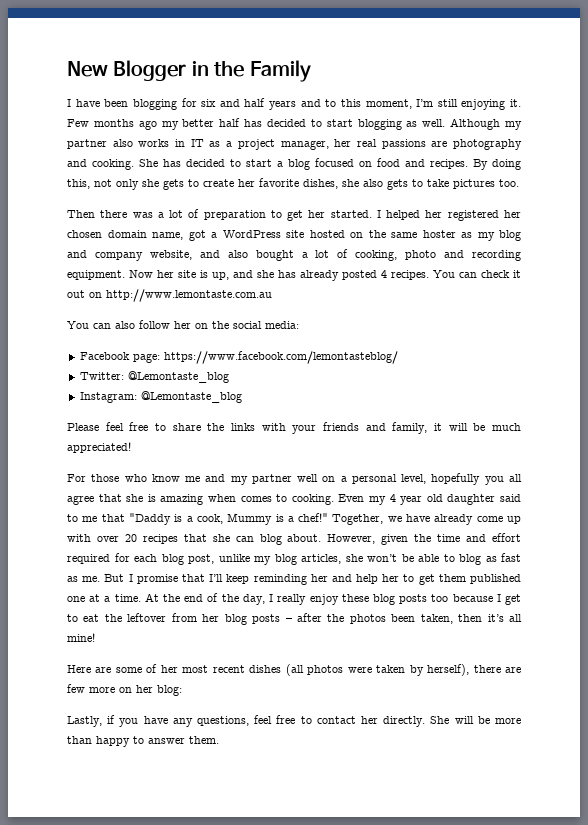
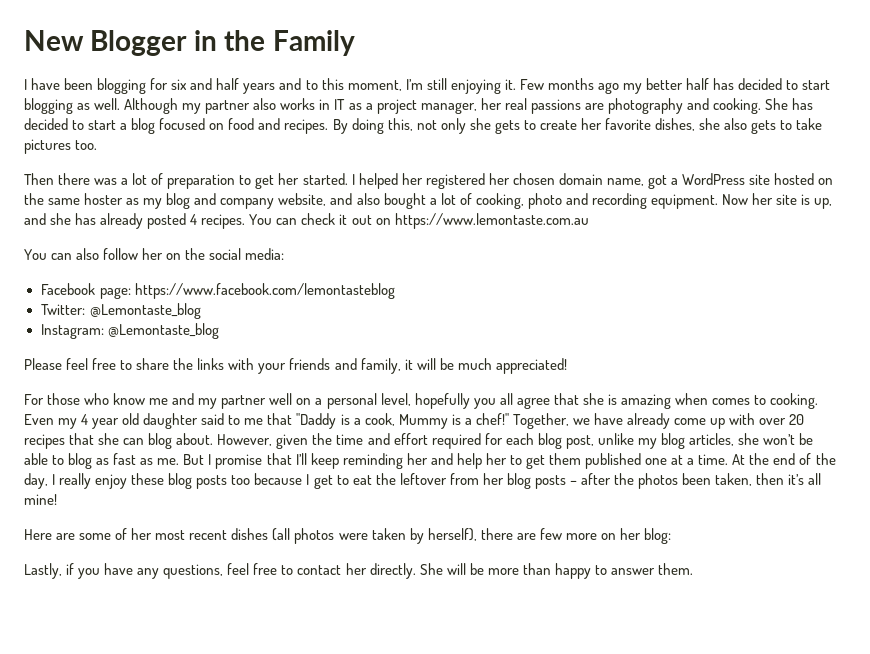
[106,289,272,302] http://www.lemontaste.com.au -> [394,213,589,229] https://www.lemontaste.com.au
[163,351,398,364] https://www.facebook.com/lemontasteblog/ -> [134,283,395,299] https://www.facebook.com/lemontasteblog

